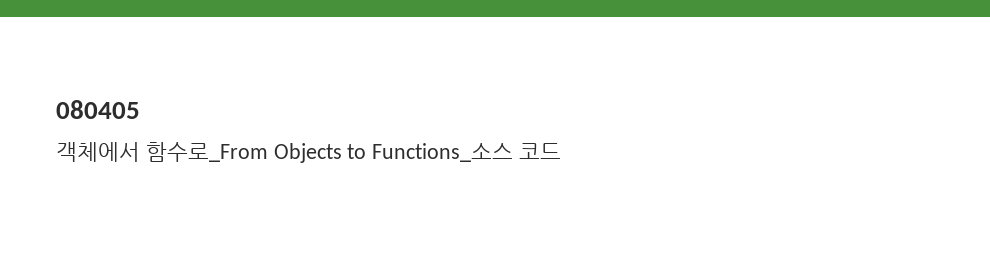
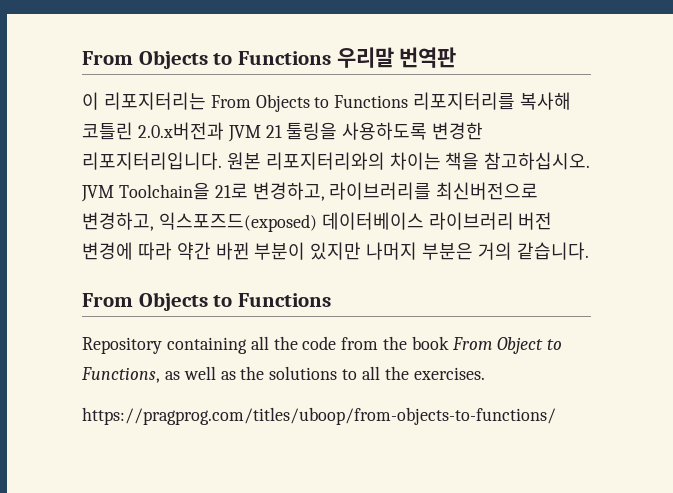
[56,100,140,119] [56,142,562,163] 080405 // 객체에서 함수로_From Objects to Functions_소스 코드 -> [82,47,457,69] [82,92,572,112] [82,122,484,142] [82,152,591,170] [81,182,539,202] [82,212,553,232] [82,242,589,260] [82,292,332,311] [82,336,562,354] [81,366,485,383] [82,407,556,425] From Objects to Functions 우리말 번역판 // 이 리포지터리는 From Objects to Functions 리포지터리를 복사해 코틀린 2.0.x버전과 JVM 21 툴링을 사용하도록 변경한 리포지터리입니다. 원본 리포지터리와의 차이는 책을 참고하십시오. JVM Toolchain을 21로 변경하고, 라이브러리를 최신버전으로 변경하고, 익스포즈드(exposed) 데이터베이스 라이브러리 버전 변경에 따라 약간 바뀐 부분이 있지만 나머지 부분은 거의 같습니다. // From Objects to Functions // Repository containing all the code from the book From Object to Functions, as well as the solutions to all the exercises. // https://pragprog.com/titles/uboop/from-objects-to-functions/

